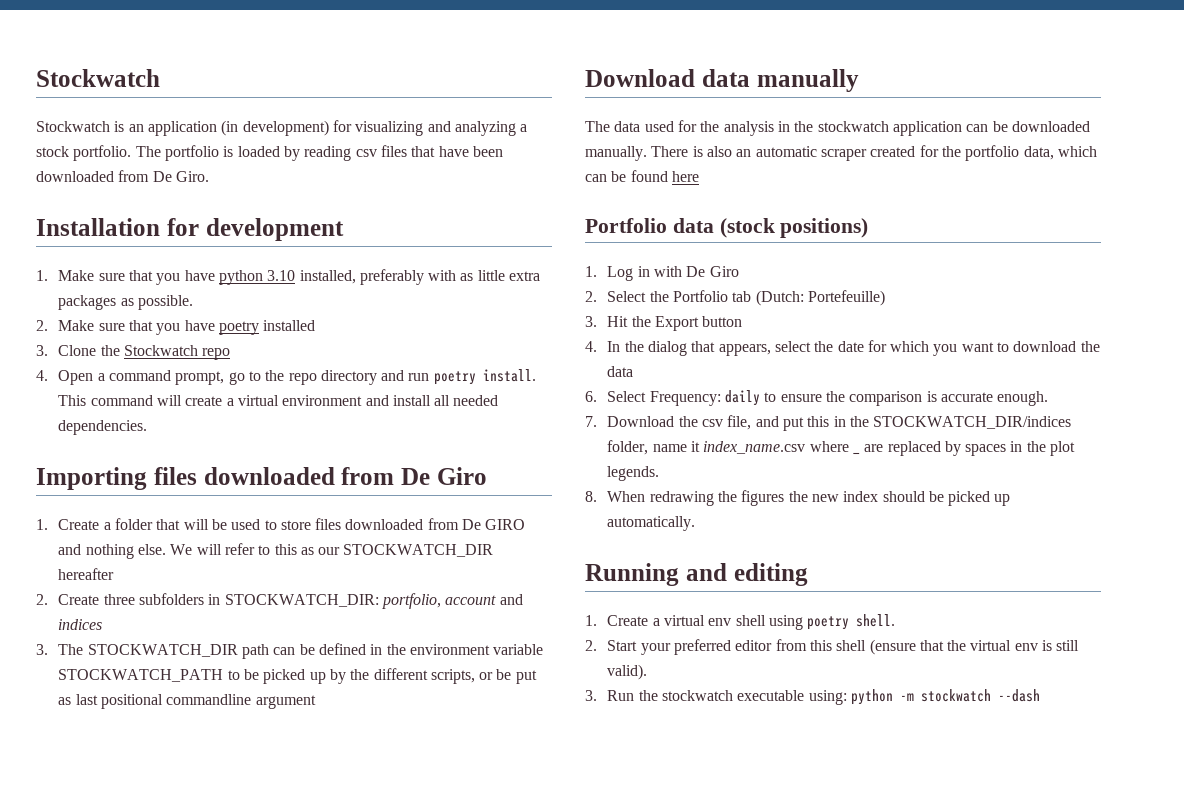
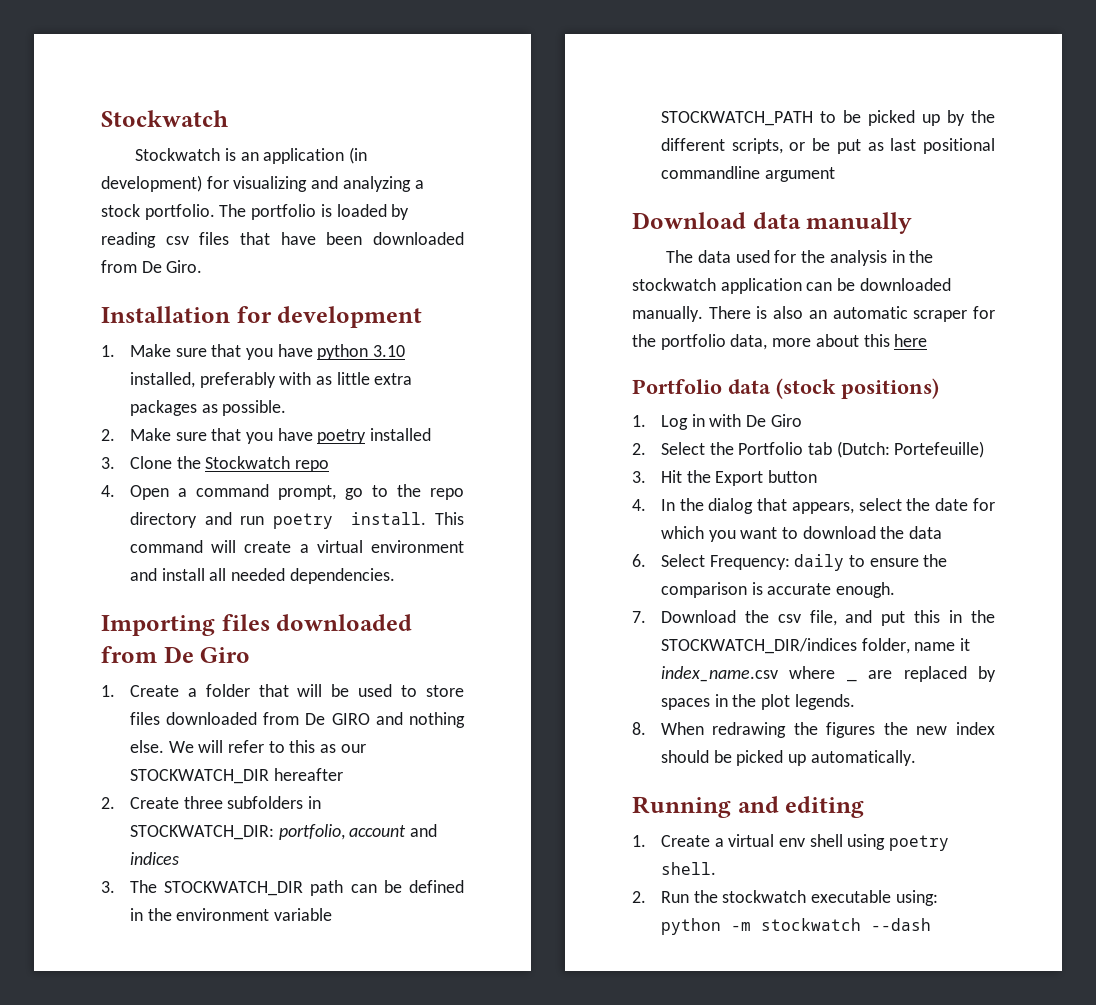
[870,146,916,157] created -> (968, 316) none
[1057,146,1097,157] [585,170,668,182] which can be found -> [772,334,890,347] more about this
[607,639,1080,655] [607,664,648,680] [585,690,597,701] Start your preferred editor from this shell (ensure that the virtual env is still valid). // 3. -> (646, 897) none

